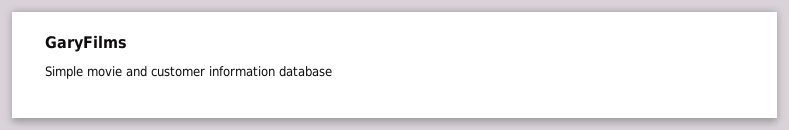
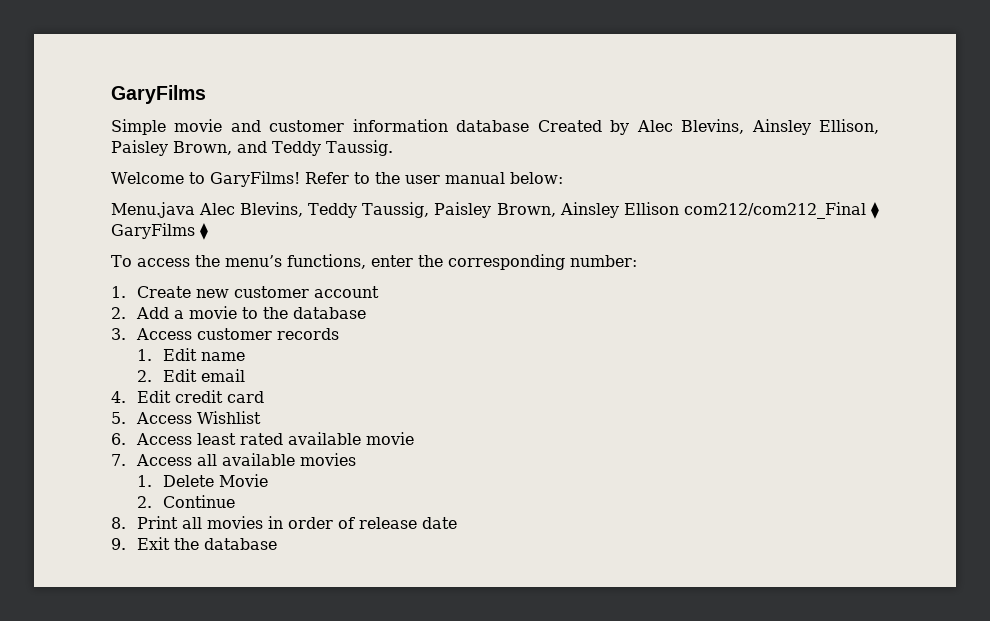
(332, 71) none -> [537,119,880,135] [111,140,393,156] [111,171,563,187] [111,202,879,219] [111,223,208,240] [111,254,637,270] [111,286,380,298] [111,306,367,319] [111,328,340,340] [137,348,246,361] [137,369,246,382] [111,390,265,403] [111,411,262,424] [111,432,415,445] [111,453,357,466] [137,474,269,487] [137,495,236,508] [111,516,458,529] [111,537,278,550] Created by Alec Blevins, Ainsley Ellison, Paisley Brown, and Teddy Taussig. // Welcome to GaryFilms! Refer to the user manual below: // Menu.java Alec Blevins, Teddy Taussig, Paisley Brown, Ainsley Ellison com212/com212_Final ⧫ GaryFilms ⧫ // To access the menu’s functions, enter the corresponding number: // 1. Create new customer account // 2. Add a movie to the database // 3. Access customer records // 1. Edit name // 2. Edit email // 4. Edit credit card // 5. Access Wishlist // 6. Access least rated available movie // 7. Access all available movies // 1. Delete Movie // 2. Continue // 8. Print all movies in order of release date // 9. Exit the database

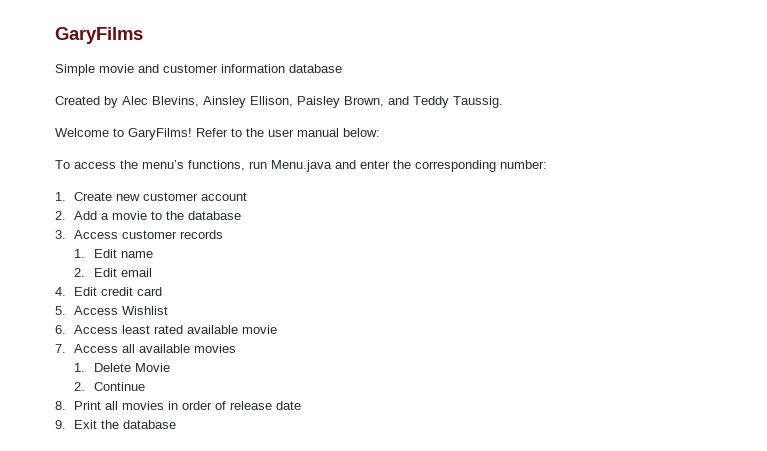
(530, 126) none -> (342, 68) //
[111,202,879,219] [111,223,208,240] // Menu.java Alec Blevins, Teddy Taussig, Paisley Brown, Ainsley Ellison com212/com212_Final ⧫ GaryFilms ⧫ -> (380, 132) none
(366, 261) none -> [249,160,356,172] run Menu.java and

